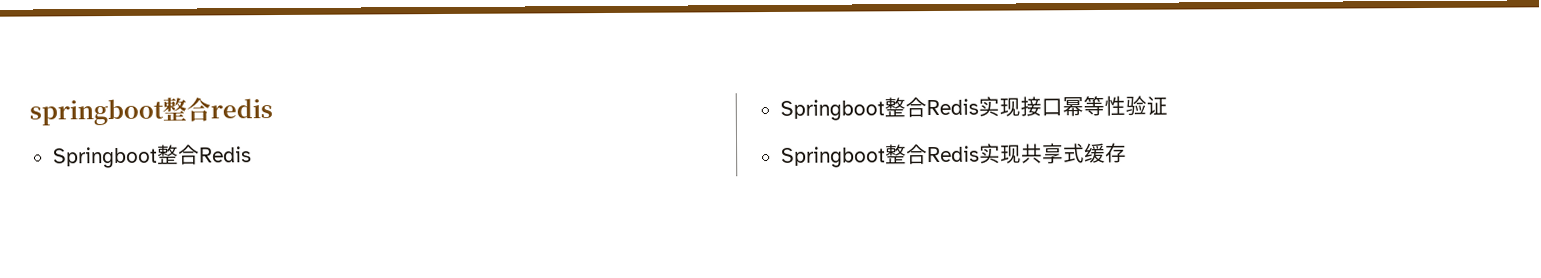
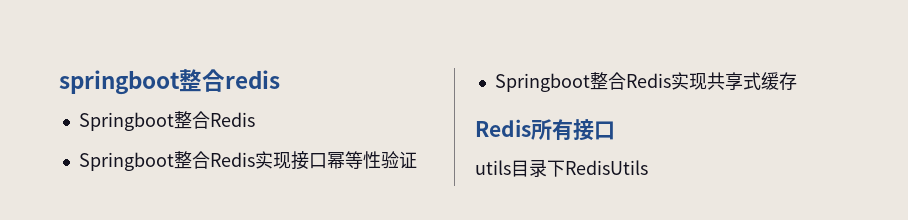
(1127, 152) none -> [475,119,615,141] [475,159,648,177] // Redis所有接口 // utils目录下RedisUtils

